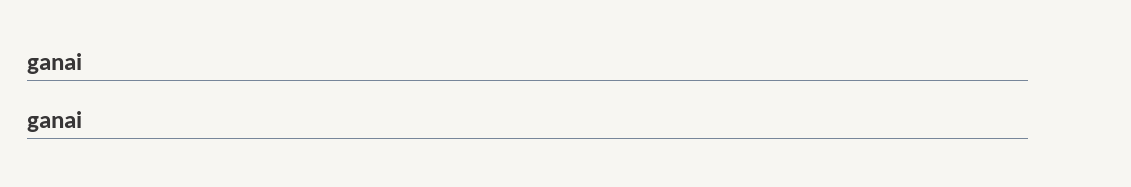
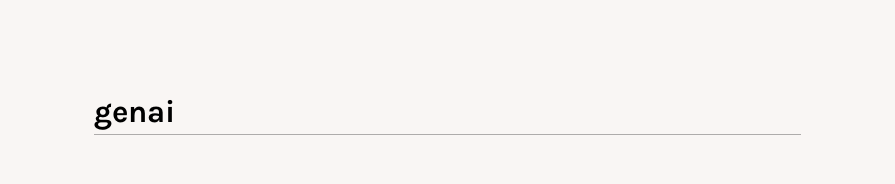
[27,53,82,74] [27,111,82,132] ganai // ganai -> [94,99,175,130] genai

